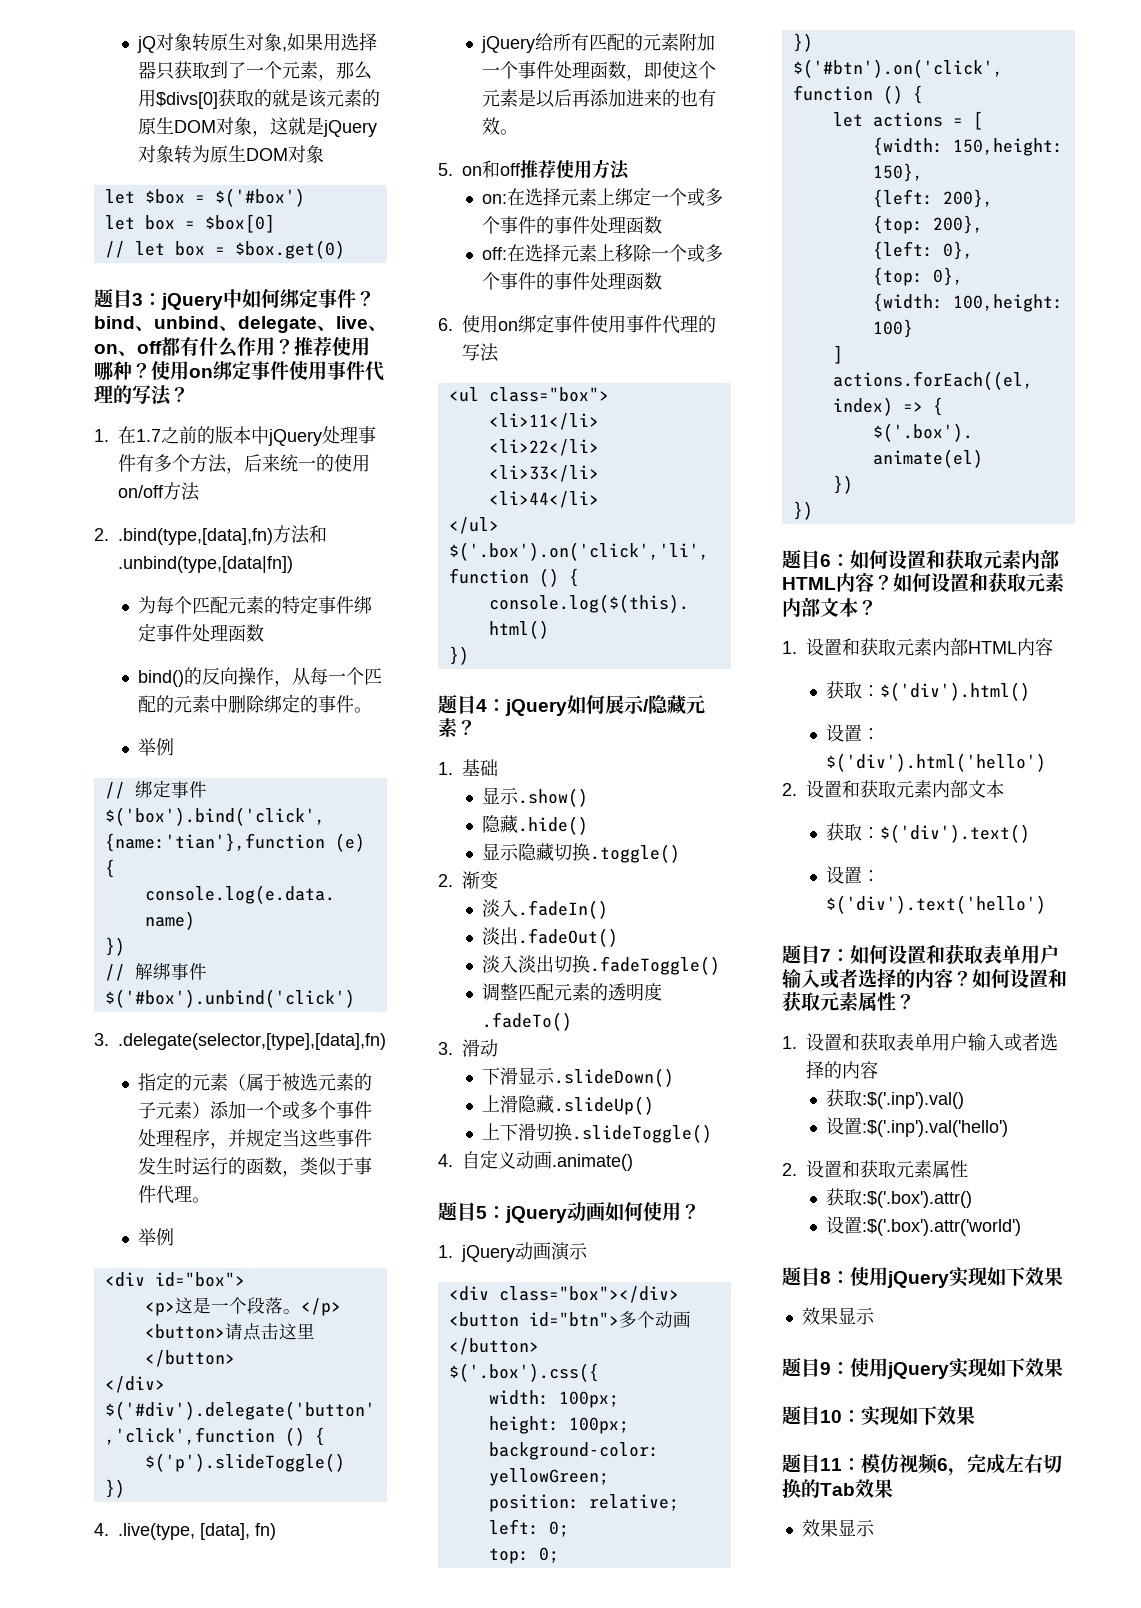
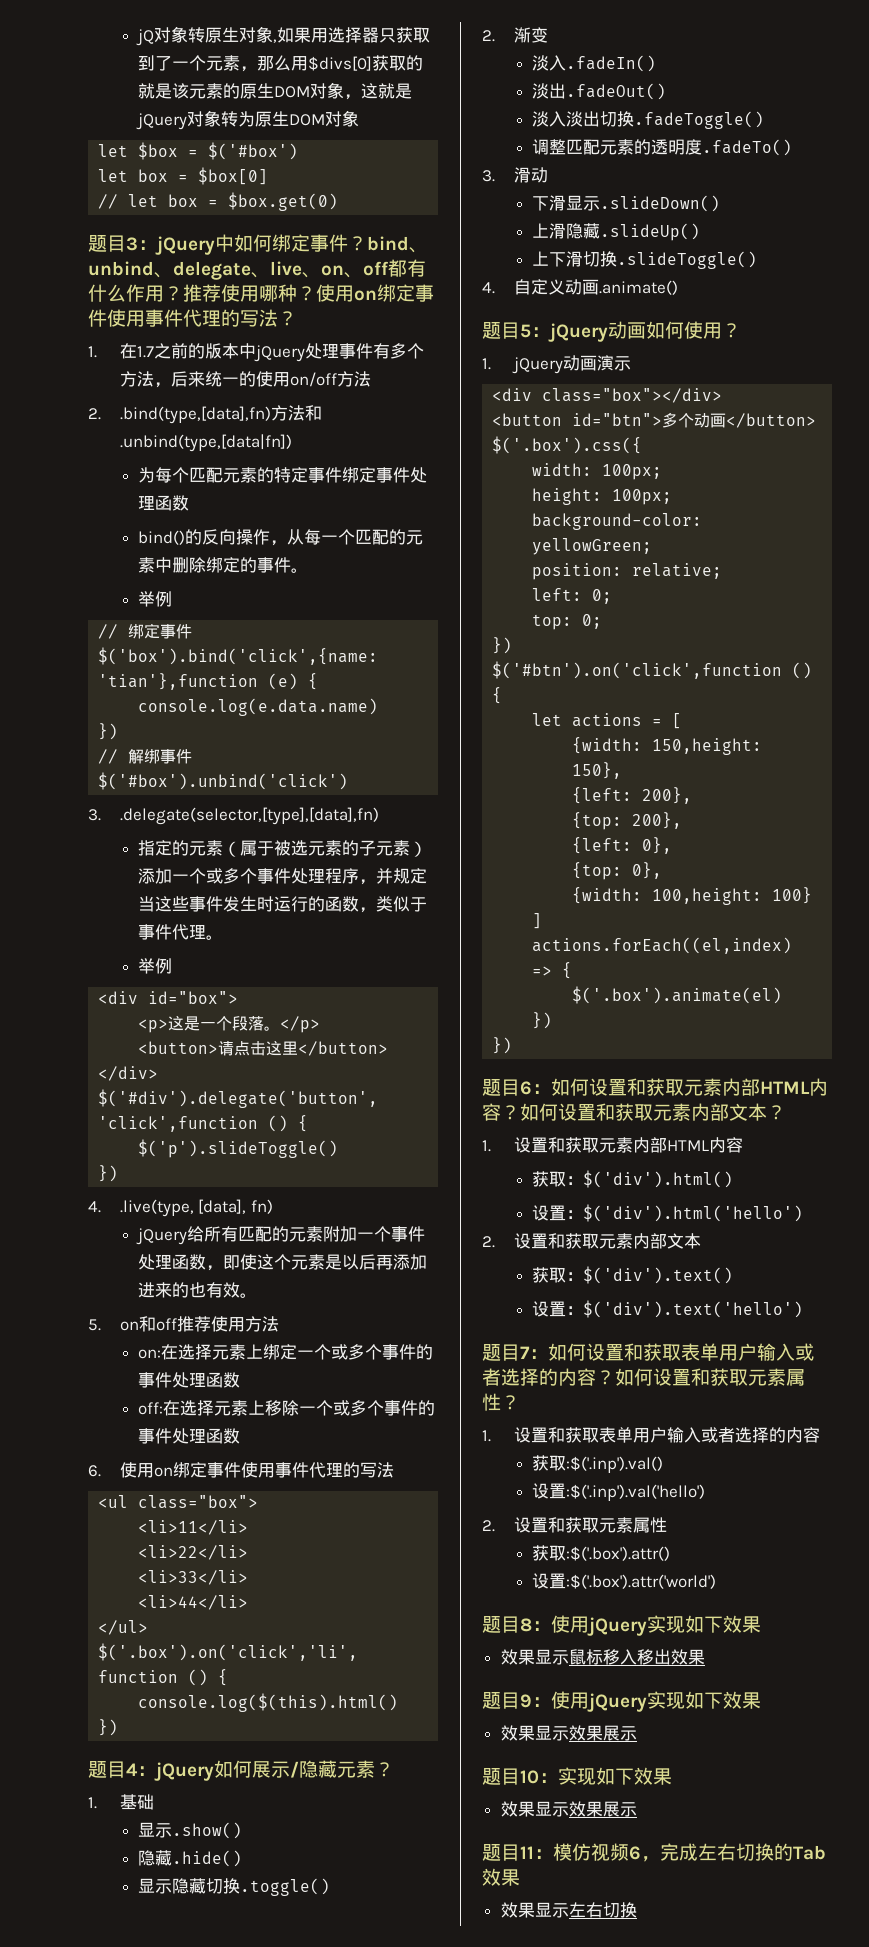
(875, 1316) none -> [568,1649,705,1665] 鼠标移入移出效果
(1063, 1367) none -> [500,1725,637,1741] // 效果显示效果展示
(975, 1415) none -> [500,1801,637,1817] // 效果显示效果展示
(875, 1528) none -> [568,1902,637,1918] 左右切换

